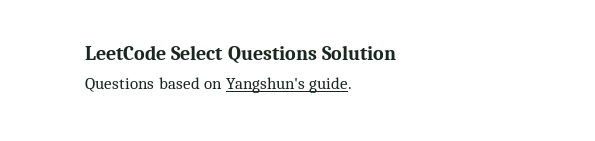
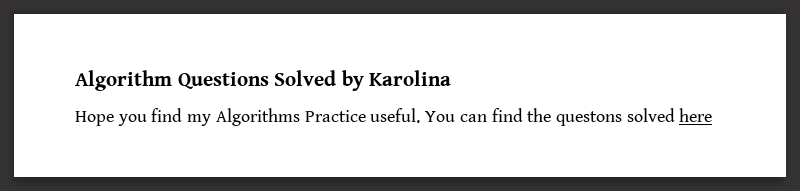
[85,45,397,64] [85,77,353,93] LeetCode Select Questions Solution // Questions based on Yangshun's guide. -> [75,70,452,91] [75,108,713,126] Algorithm Questions Solved by Karolina // Hope you find my Algorithms Practice useful. You can find the questons solved here

